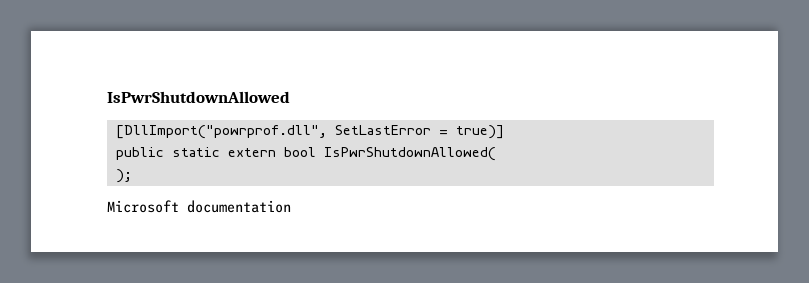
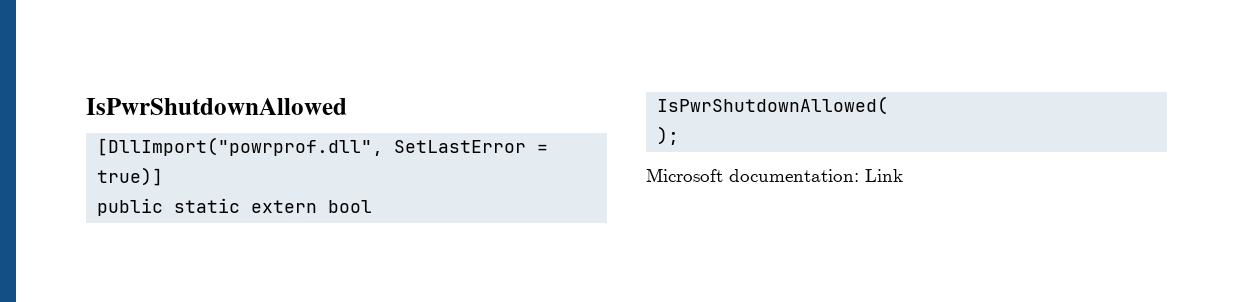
[187,200,291,213] documentation -> [729,169,903,182] documentation: Link

